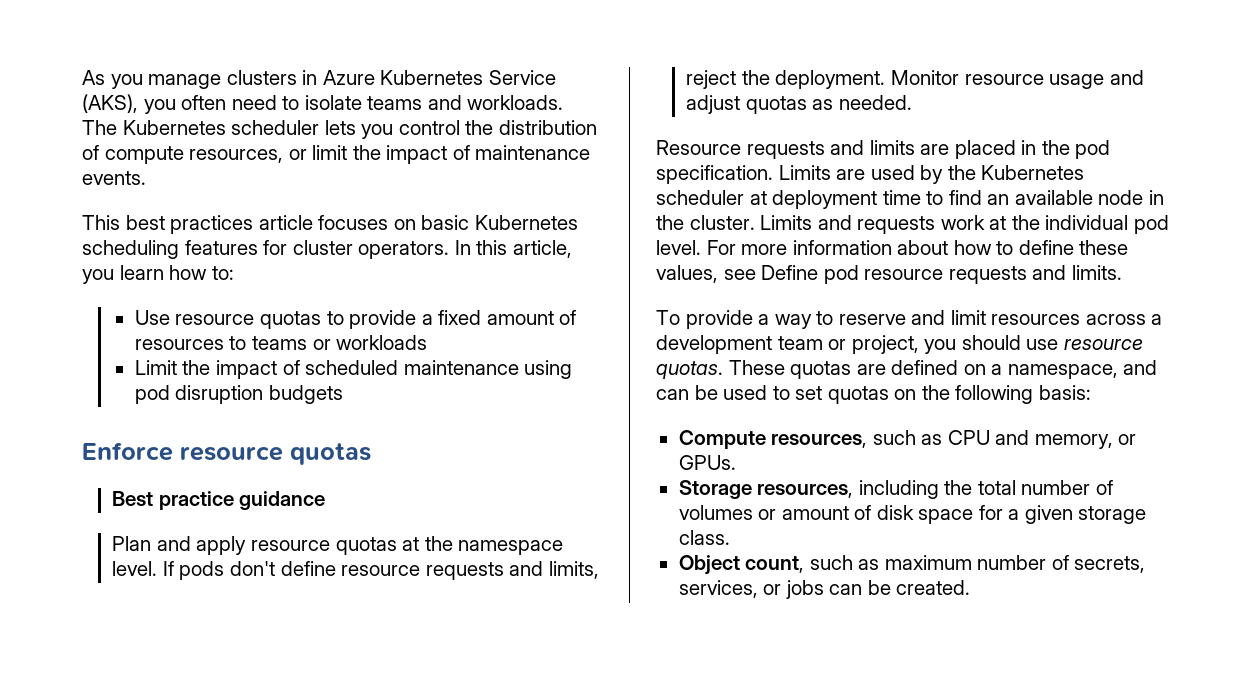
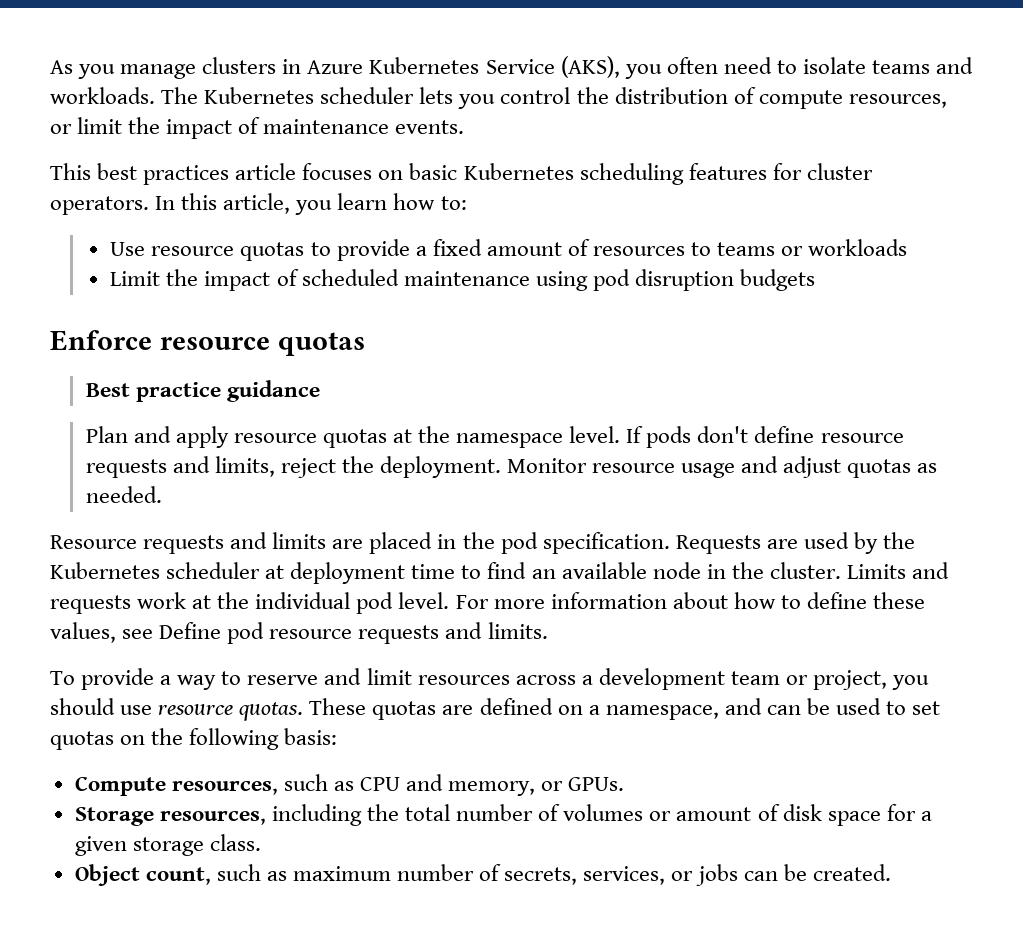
[778,165,831,180] Limits -> [675,535,761,554] Requests

